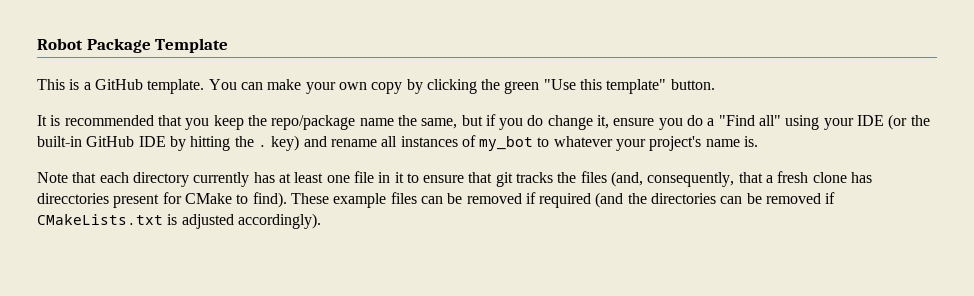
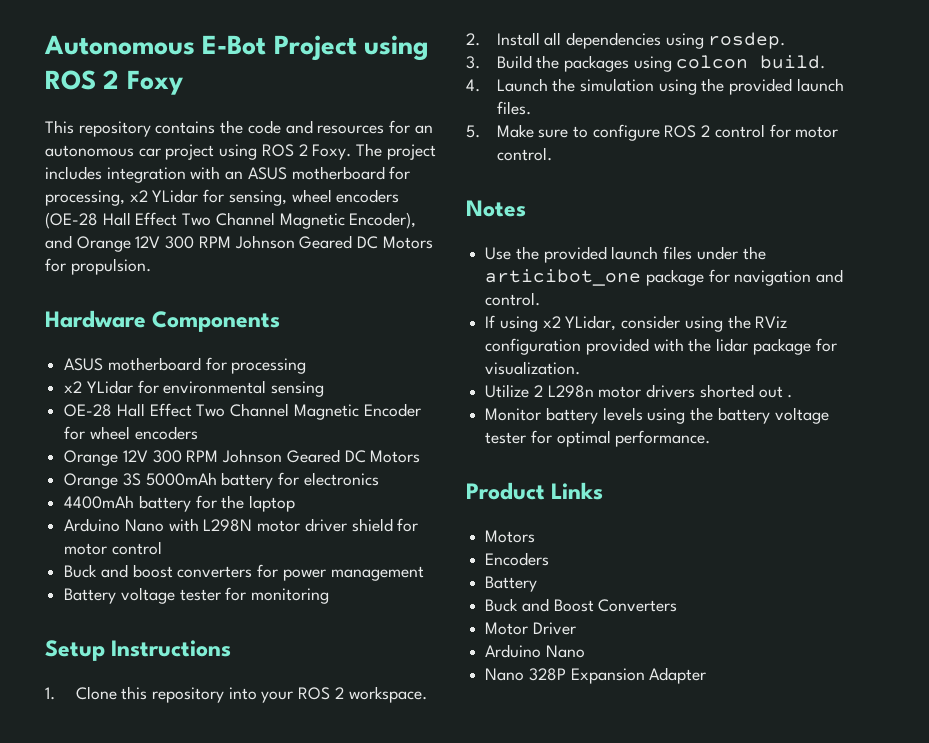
[37,38,229,53] [37,79,715,94] [37,114,930,130] [37,135,759,151] [37,171,873,187] [37,192,836,208] [37,213,321,229] Robot Package Template // This is a GitHub template. You can make your own copy by clicking the green "Use this template" button. // It is recommended that you keep the repo/package name the same, but if you do change it, ensure you do a "Find all" using your IDE (or the built-in GitHub IDE by hitting the . key) and rename all instances of my_bot to whatever your project's name is. // Note that each directory currently has at least one file in it to ensure that git tracks the files (and, consequently, that a fresh clone has direcctories present for CMake to find). These example files can be removed if required (and the directories can be removed if CMakeLists.txt is adjusted accordingly). -> [44,35,430,61] [45,70,183,95] [45,120,433,137] [45,143,436,160] [45,166,411,183] [45,189,400,206] [45,212,417,229] [45,235,433,252] [45,258,151,275] [45,310,281,332] [64,357,307,374] [64,380,325,397] [64,403,421,420] [64,426,198,440] [64,449,421,466] [64,472,379,489] [64,495,296,512] [64,518,419,532] [64,541,162,555] [64,564,424,581] [64,587,330,604] [45,640,232,661] [45,686,427,703] [466,32,786,49] [466,55,826,72] [466,78,844,95] [496,101,531,115] [466,124,839,141] [496,147,552,161] [466,200,526,217] [485,246,766,263] [485,269,844,286] [485,292,541,306] [485,315,788,332] [485,338,837,355] [485,361,581,375] [485,384,793,398] [485,407,829,424] [485,430,711,447] [466,482,604,500] [485,530,536,543] [485,552,550,566] [485,576,538,592] [485,598,678,612] [485,622,576,635] [485,644,585,658] [485,667,707,684] Autonomous E-Bot Project using ROS 2 Foxy // This repository contains the code and resources for an autonomous car project using ROS 2 Foxy. The project includes integration with an ASUS motherboard for processing, x2 YLidar for sensing, wheel encoders (OE-28 Hall Effect Two Channel Magnetic Encoder), and Orange 12V 300 RPM Johnson Geared DC Motors for propulsion. // Hardware Components // ASUS motherboard for processing // x2 YLidar for environmental sensing // OE-28 Hall Effect Two Channel Magnetic Encoder for wheel encoders // Orange 12V 300 RPM Johnson Geared DC Motors // Orange 3S 5000mAh battery for electronics // 4400mAh battery for the laptop // Arduino Nano with L298N motor driver shield for motor control // Buck and boost converters for power management // Battery voltage tester for monitoring // Setup Instructions // 1. Clone this repository into your ROS 2 workspace. // 2. Install all dependencies using rosdep. // 3. Build the packages using colcon build. // 4. Launch the simulation using the provided launch files. // 5. Make sure to configure ROS 2 control for motor control. // Notes // Use the provided launch files under the articibot_one package for navigation and control. // If using x2 YLidar, consider using the RViz configuration provided with the lidar package for visualization. // Utilize 2 L298n motor drivers shorted out . // Monitor battery levels using the battery voltage tester for optimal performance. // Product Links // Motors // Encoders // Battery // Buck and Boost Converters // Motor Driver // Arduino Nano // Nano 328P Expansion Adapter

